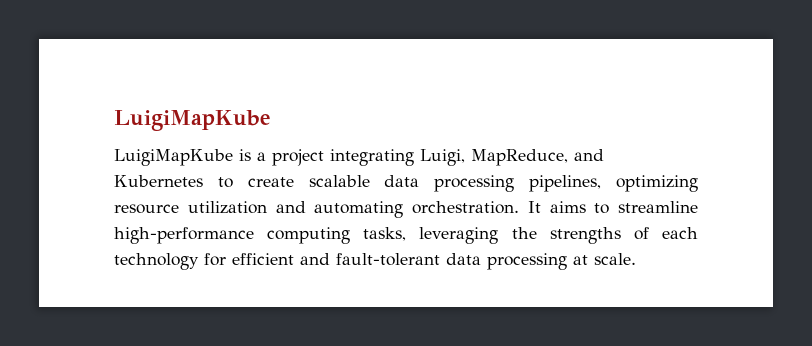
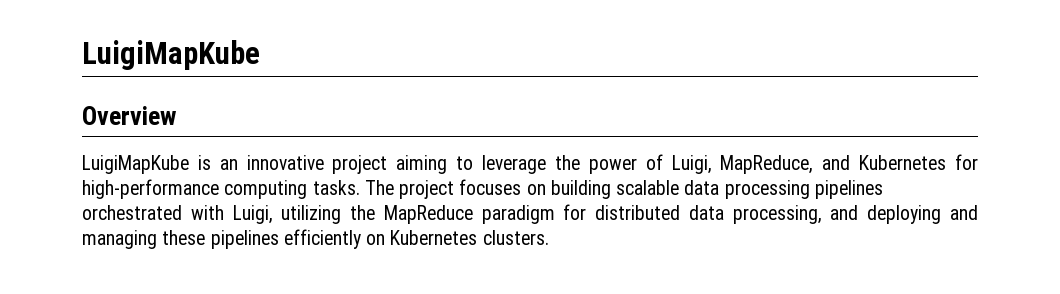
[114,110,271,131] LuigiMapKube -> [82,40,260,70] [82,106,176,125] LuigiMapKube // Overview
[257,149,604,166] [114,175,698,192] [114,201,698,218] [114,227,698,244] [114,253,636,270] a project integrating Luigi, MapReduce, and Kubernetes to create scalable data processing pipelines, optimizing resource utilization and automating orchestration. It aims to streamline high-performance computing tasks, leveraging the strengths of each technology for efficient and fault-tolerant data processing at scale. -> [219,154,979,174] [82,179,883,199] [82,204,978,224] [82,229,549,249] an innovative project aiming to leverage the power of Luigi, MapReduce, and Kubernetes for high-performance computing tasks. The project focuses on building scalable data processing pipelines orchestrated with Luigi, utilizing the MapReduce paradigm for distributed data processing, and deploying and managing these pipelines efficiently on Kubernetes clusters.

